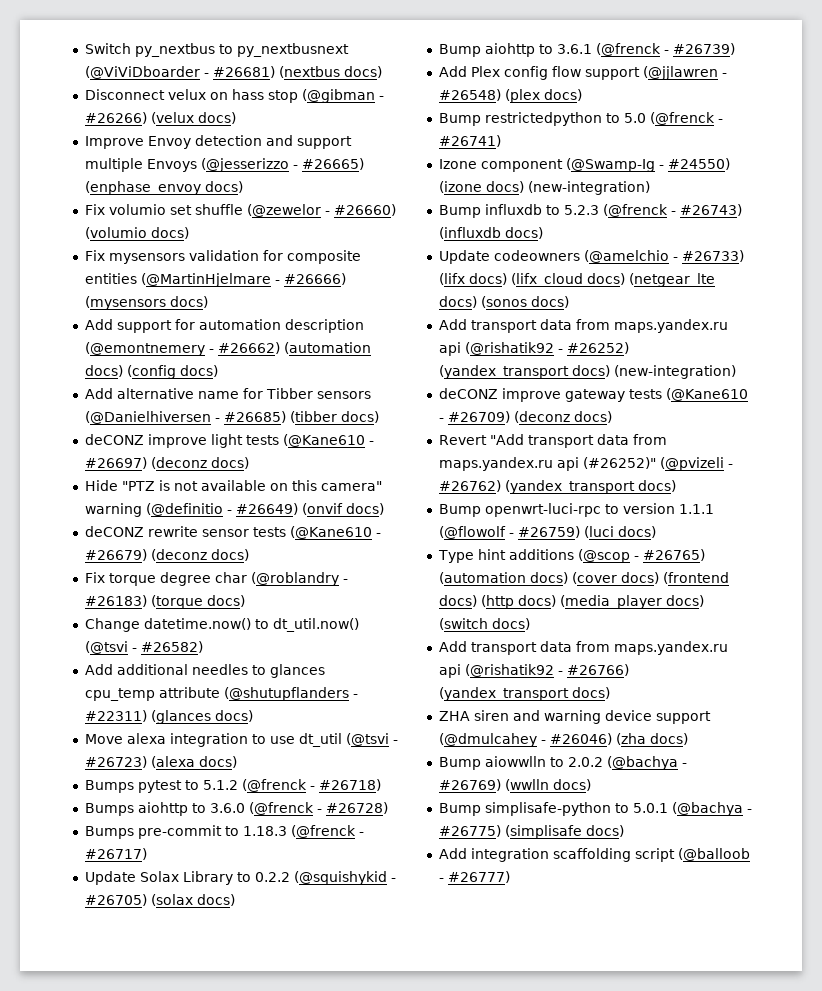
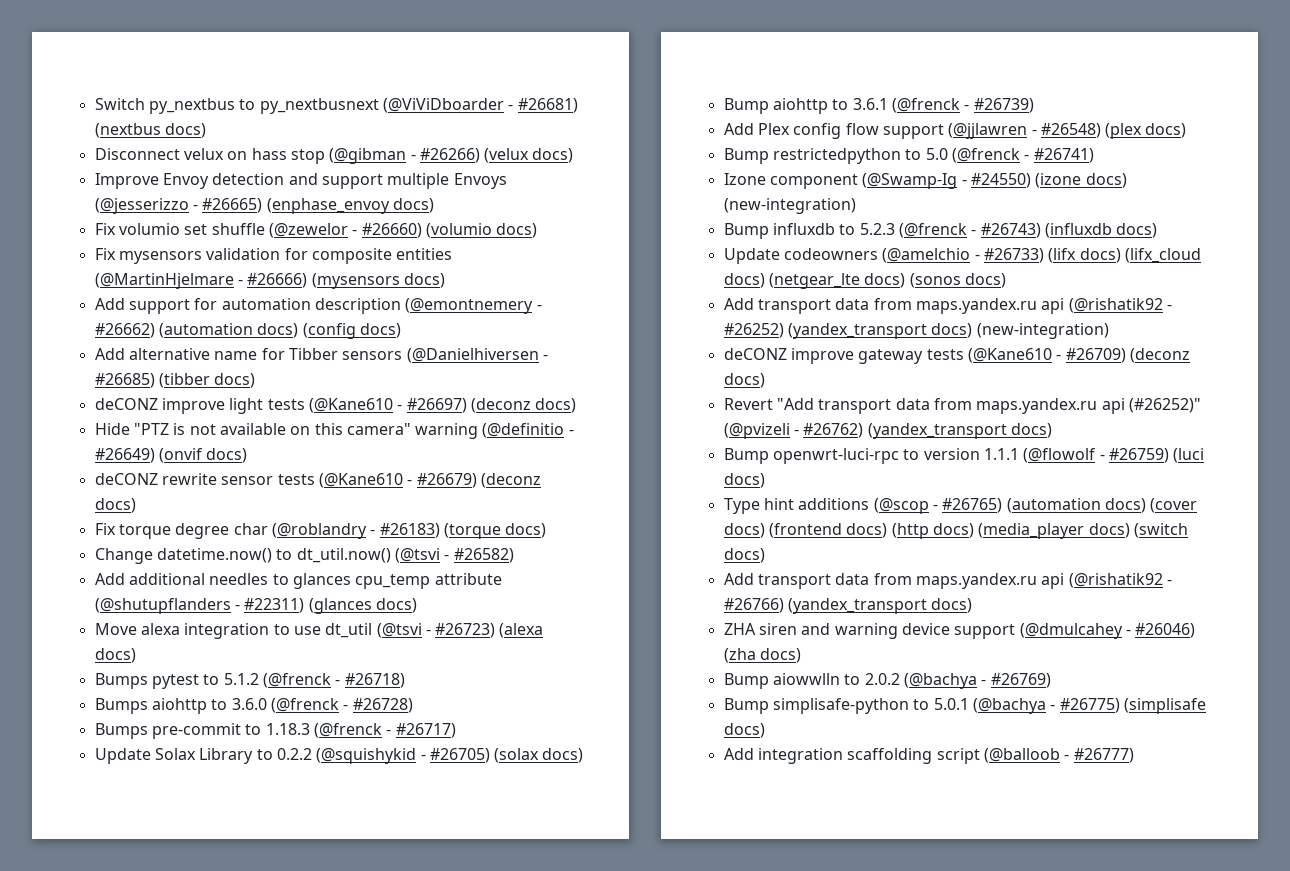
[504,779,591,791] (wwlln docs) -> (1051, 680) none

